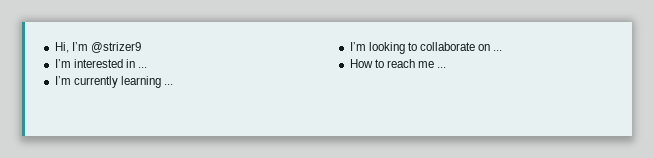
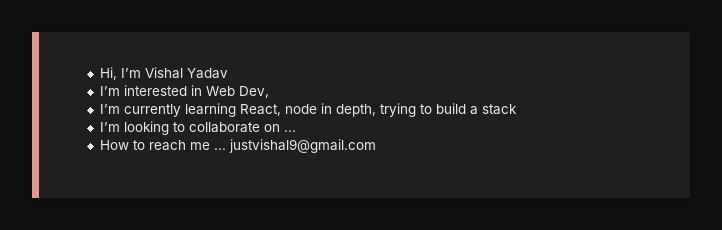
[90,42,141,53] @strizer9 -> [144,67,228,79] Vishal Yadav
[137,67,147,68] ... -> [205,86,269,98] Web Dev,
[163,84,173,85] ... -> [239,103,517,117] React, node in depth, trying to build a stack
(447, 67) none -> [228,139,376,153] justvishal9@gmail.com

